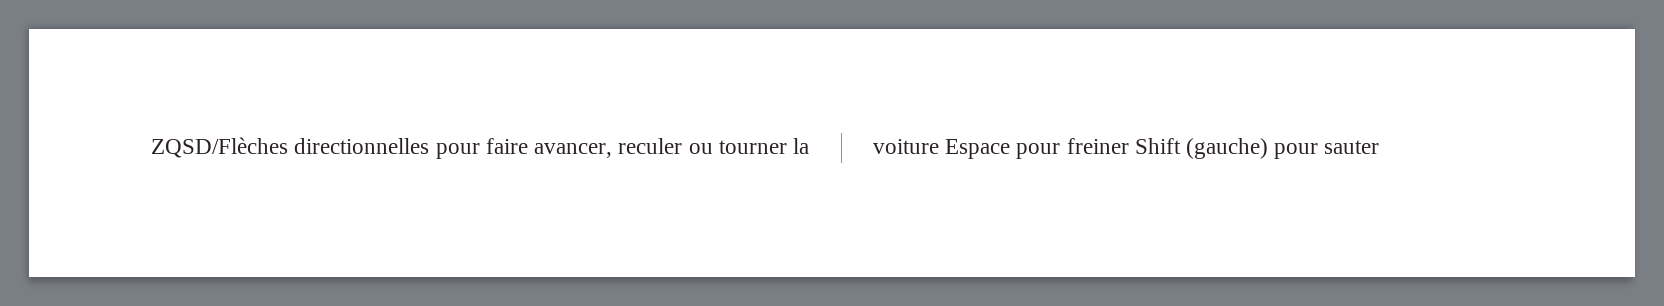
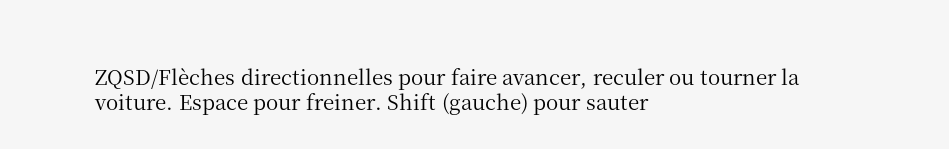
[873,139,939,154] voiture -> [94,94,173,110] voiture.
[1066,138,1129,154] freiner -> [305,93,382,110] freiner.

